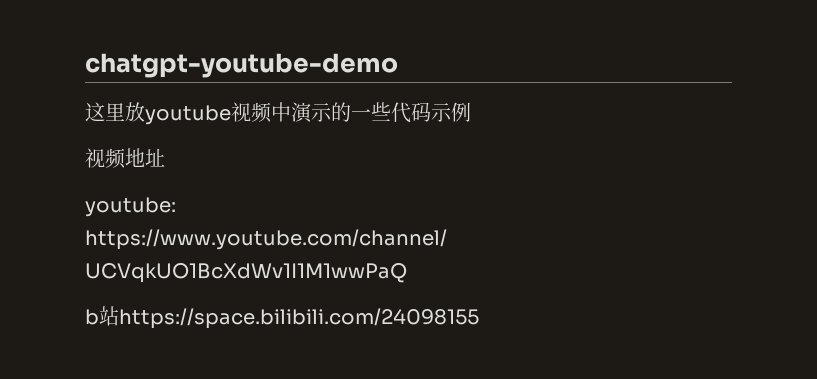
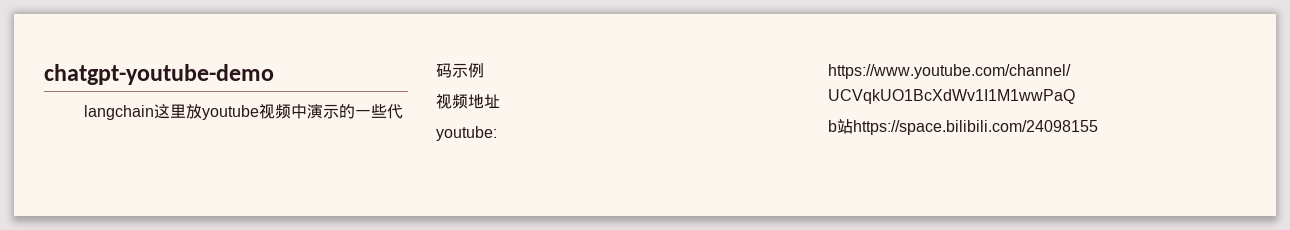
(398, 65) none -> [84,105,155,120] langchain

